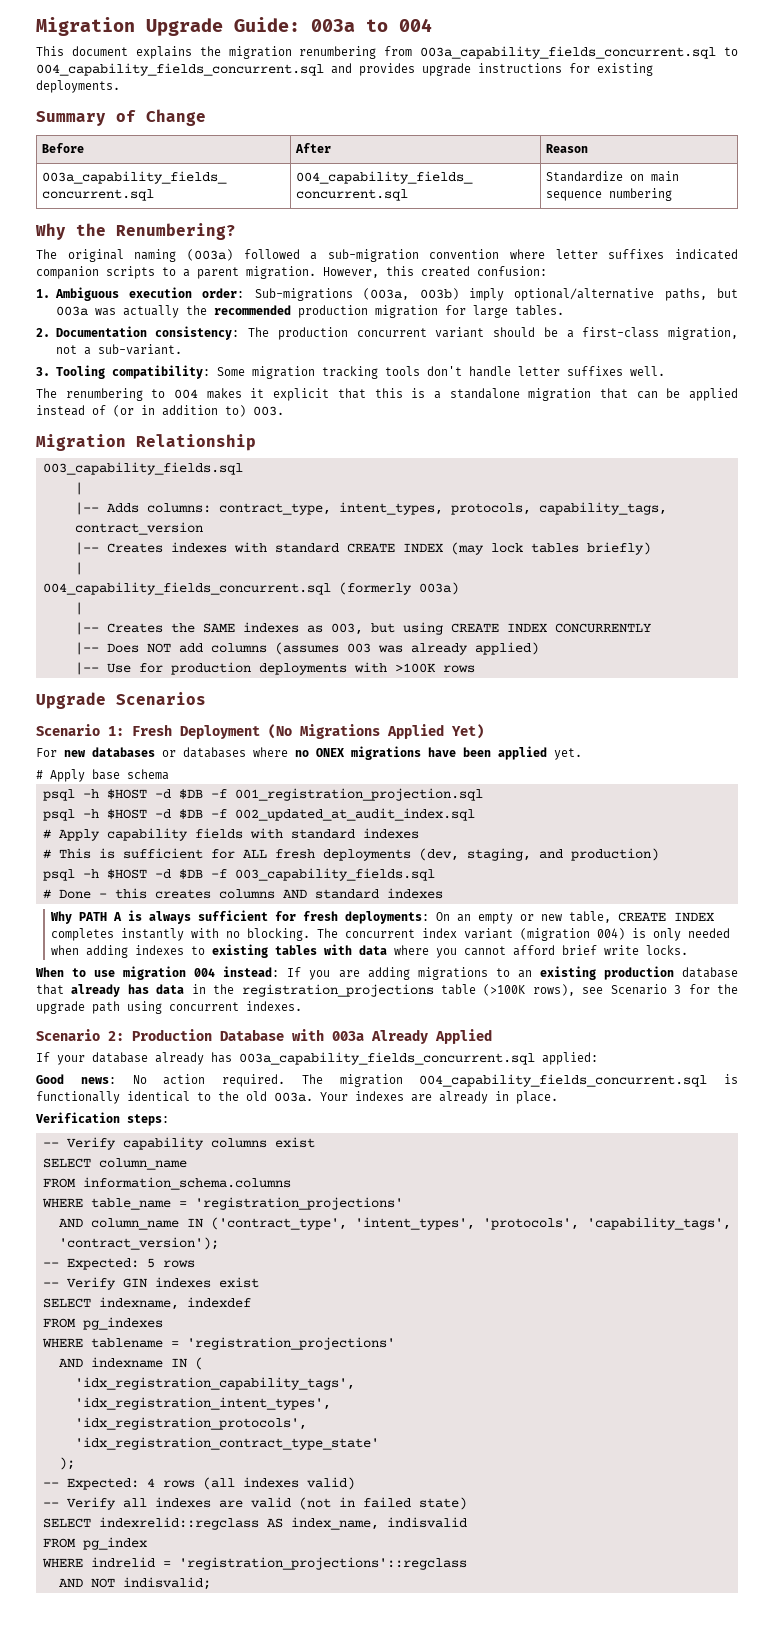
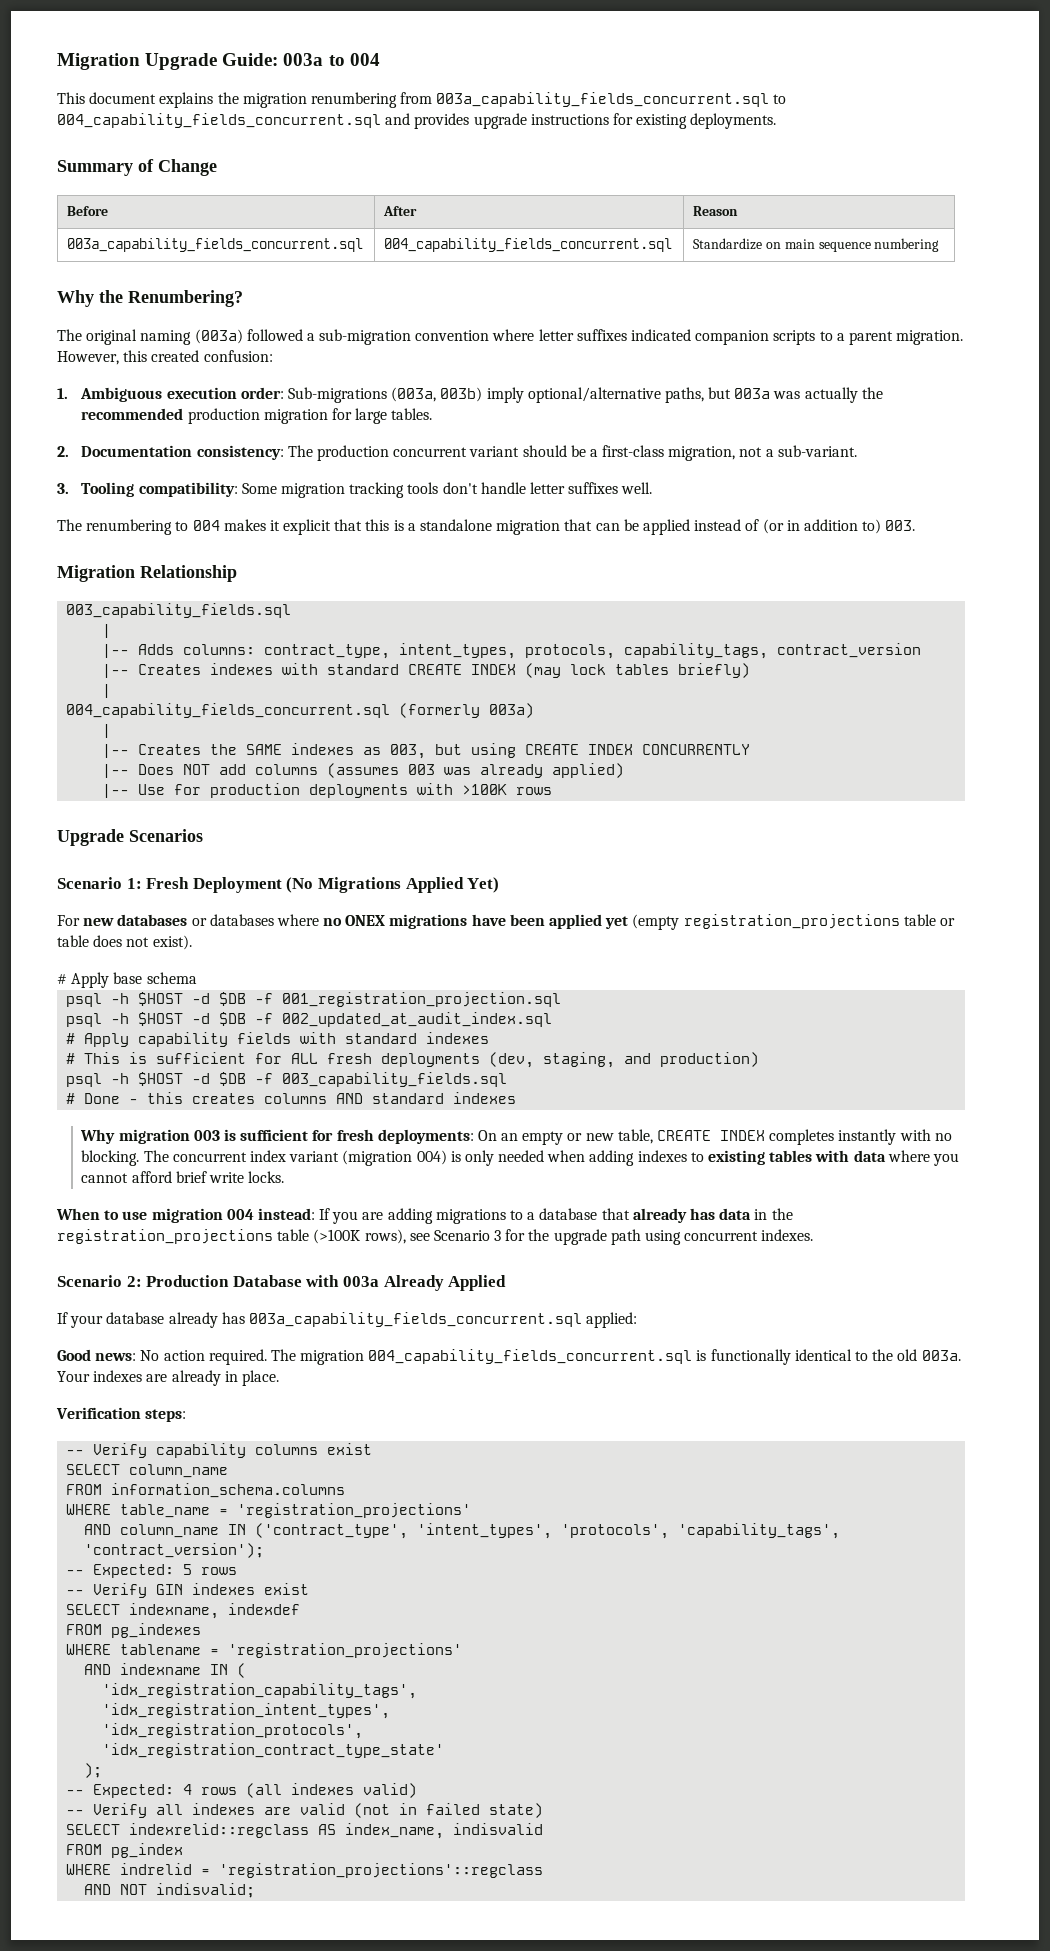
[554,748,582,760] yet. -> [605,914,955,930] [57,935,192,950] yet (empty registration_projections table or table does not exist).
[78,910,191,924] PATH A is always -> [118,1129,236,1144] migration 003 is
[517,966,674,980] an existing production -> [527,1212,536,1220] a

